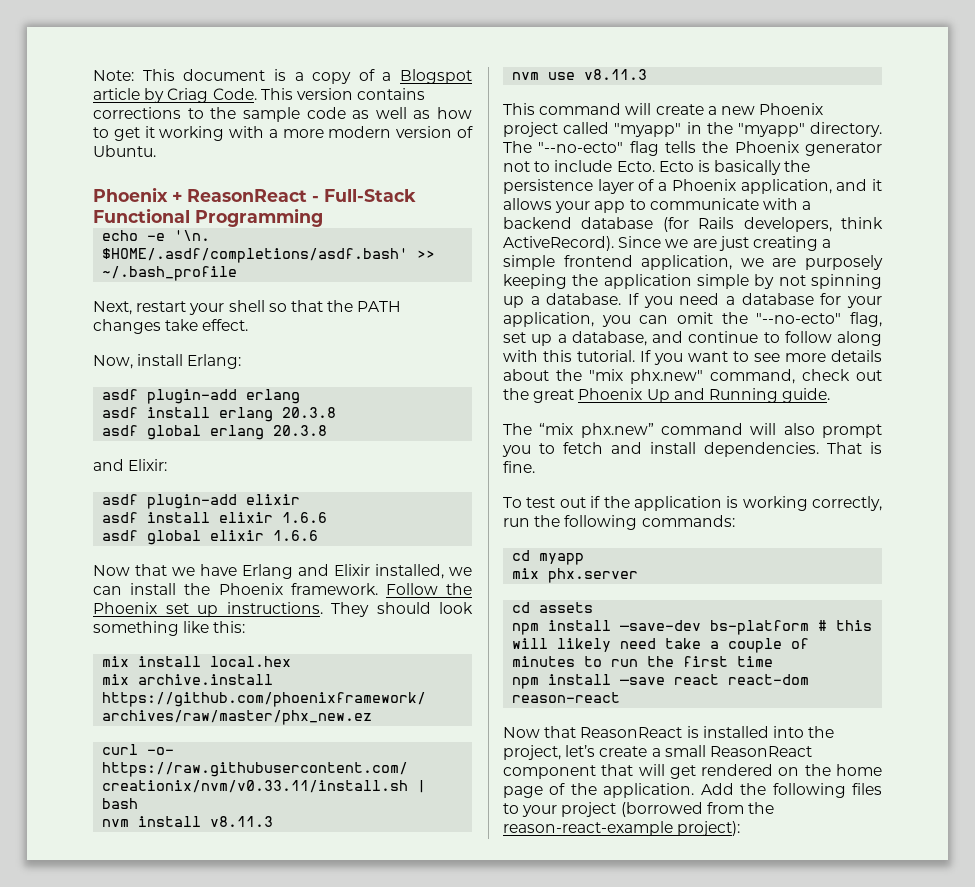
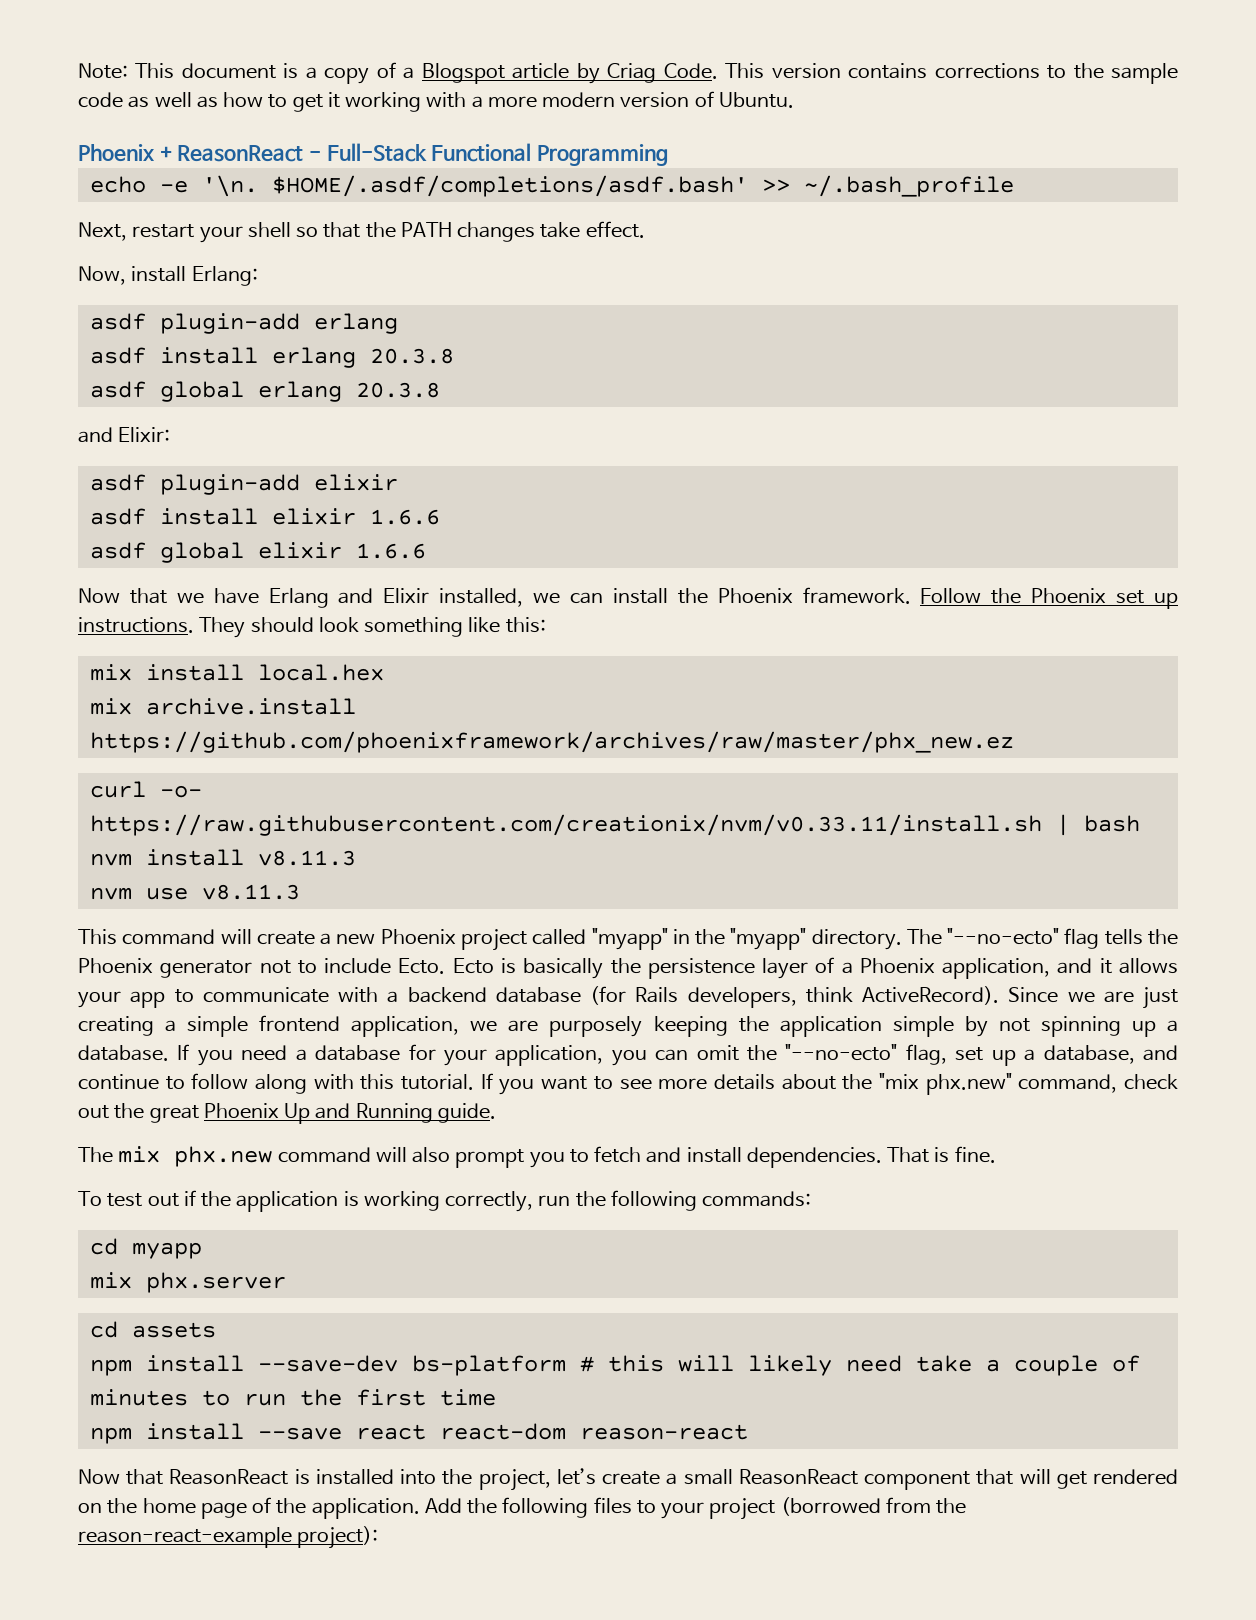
[539,423,654,438] “mix phx.new” -> [118,1146,273,1167] mix phx.new
[620,620,702,631] —save-dev -> [257,1355,398,1372] --save-dev
[620,677,666,685] —save -> [257,1427,342,1440] --save

